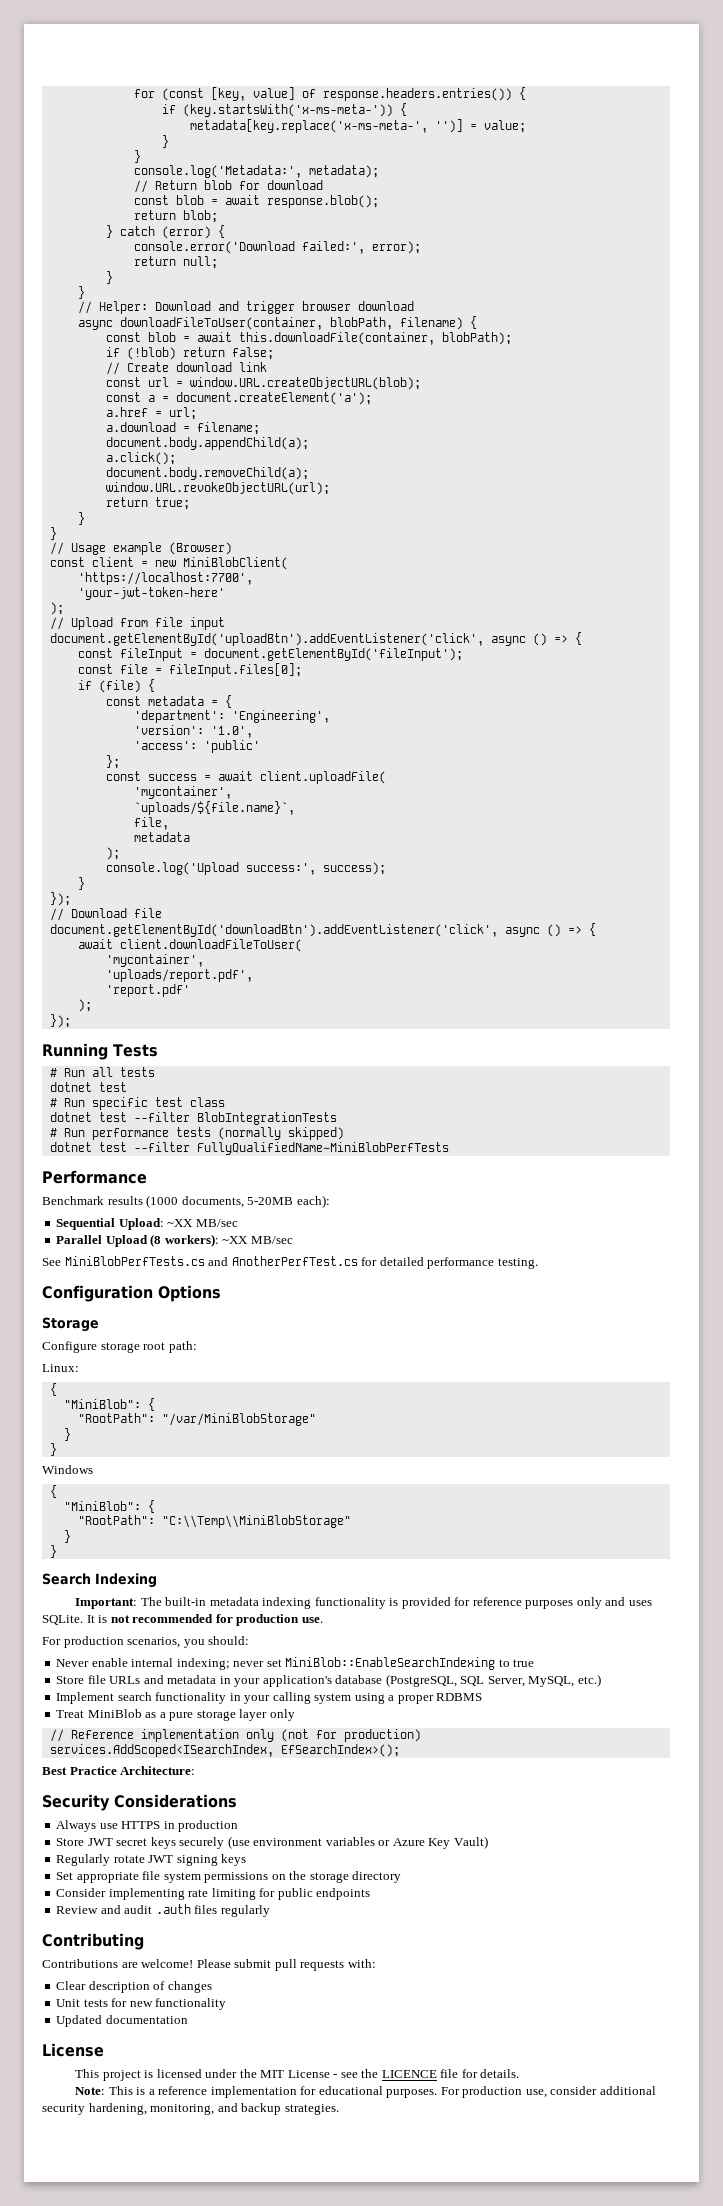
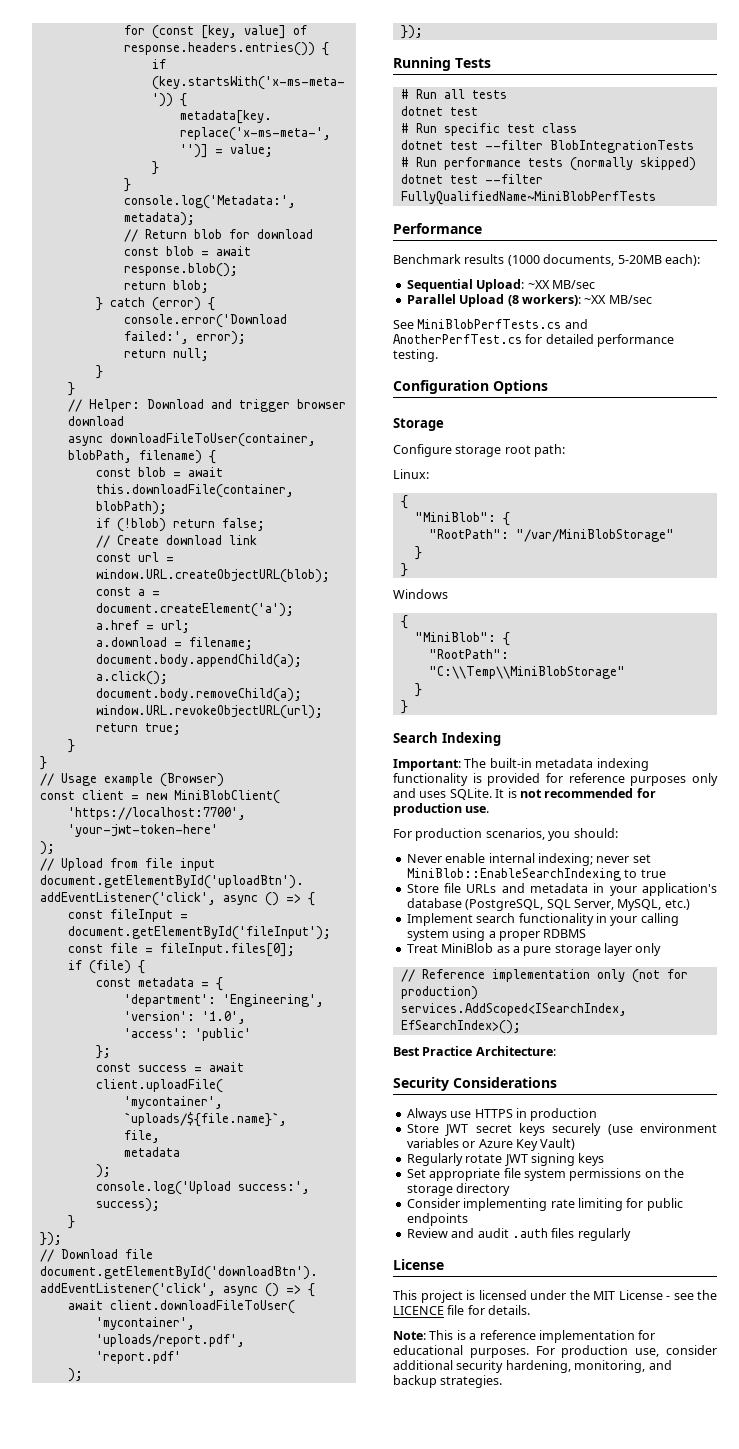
[42,1933,144,1950] [42,1959,376,1971] [56,1981,212,1993] [56,1998,227,2010] [56,2015,188,2027] // Contributing // Contributions are welcome! Please submit pull requests with: // Clear description of changes // Unit tests for new functionality // Updated documentation -> (631, 1234) none

